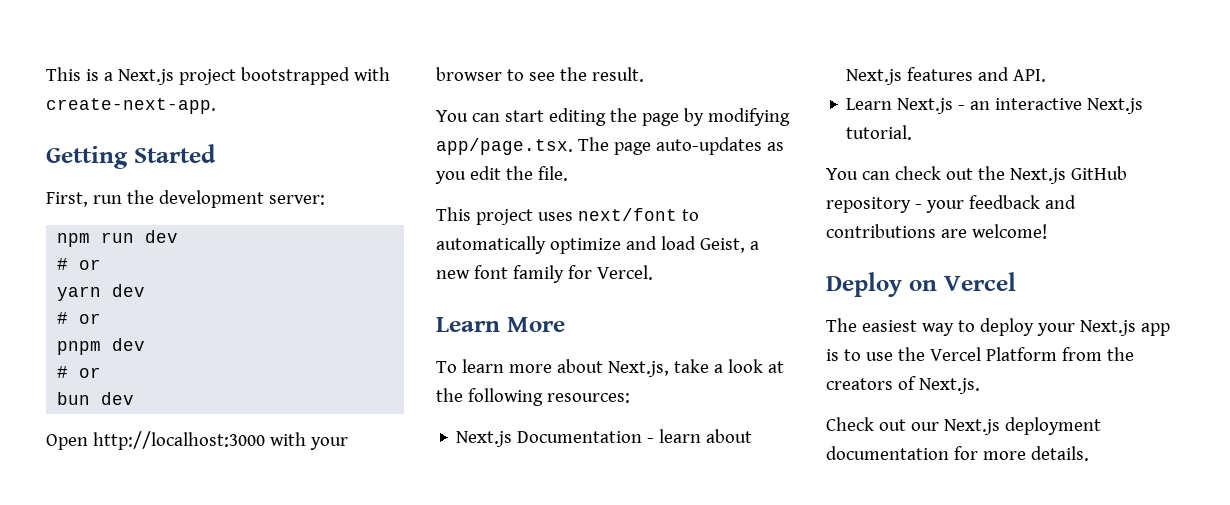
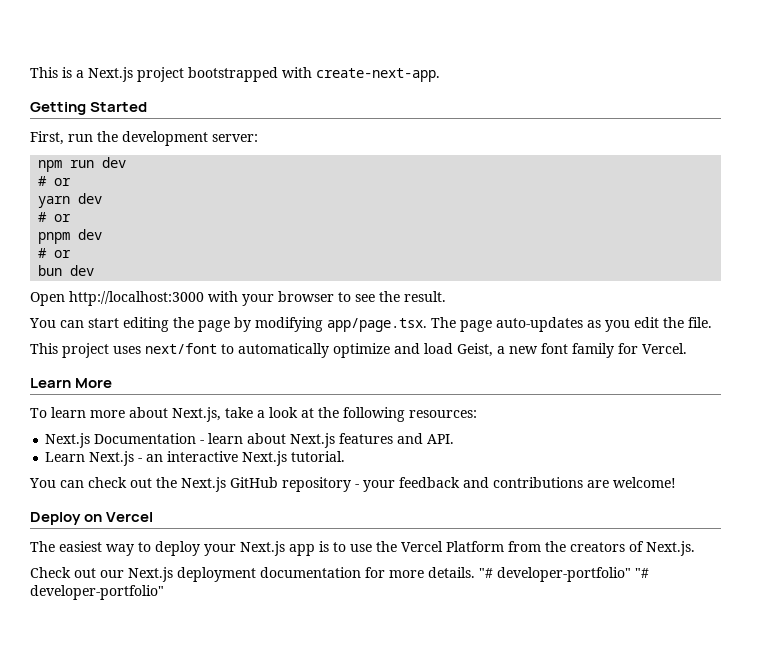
(1089, 453) none -> [479,567,649,582] [30,585,164,600] "# developer-portfolio" "# developer-portfolio"

